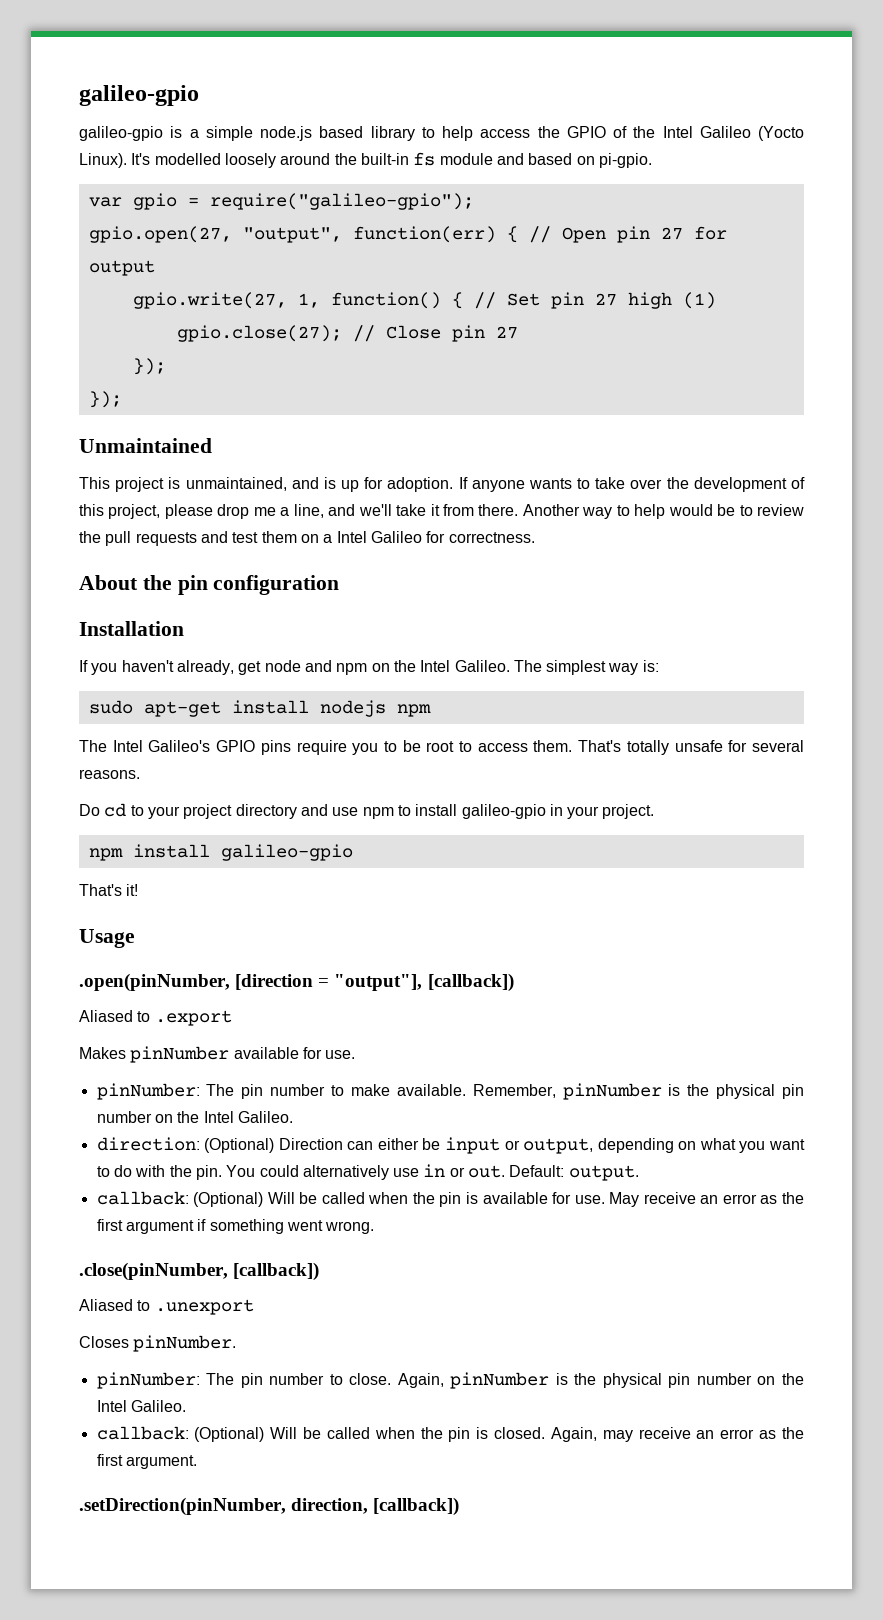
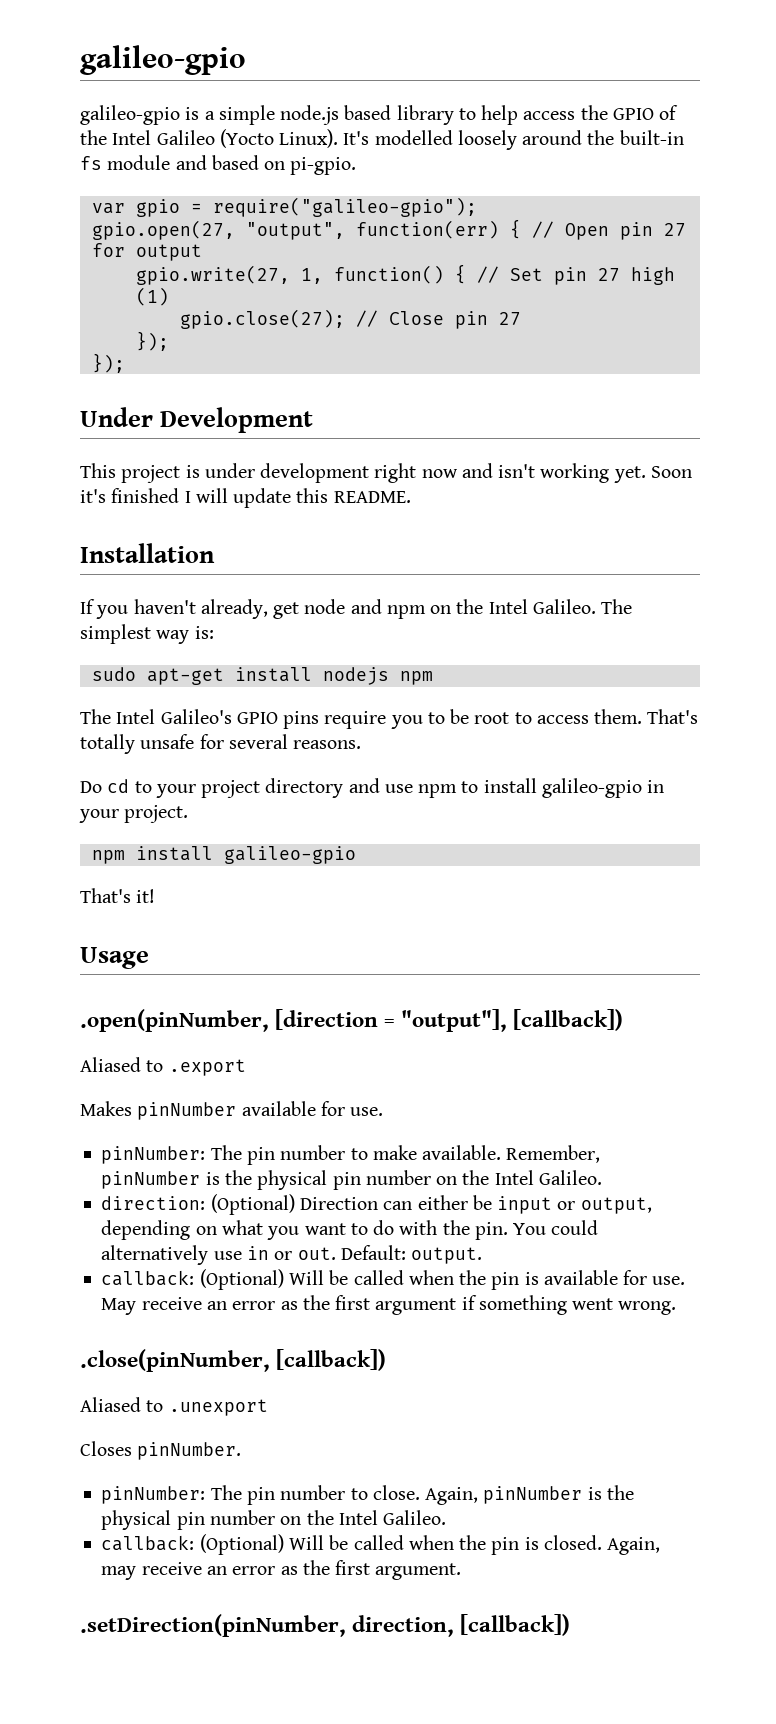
[79,438,212,453] Unmaintained -> [80,407,314,433] Under Development
[185,477,805,492] [79,504,805,519] [79,531,535,546] [79,575,340,595] unmaintained, and is up for adoption. If anyone wants to take over the development of this project, please drop me a line, and we'll take it from there. Another way to help would be to review the pull requests and test them on a Intel Galileo for correctness. // About the pin configuration -> [204,463,692,483] [80,488,411,508] under development right now and isn't working yet. Soon it's finished I will update this README.

